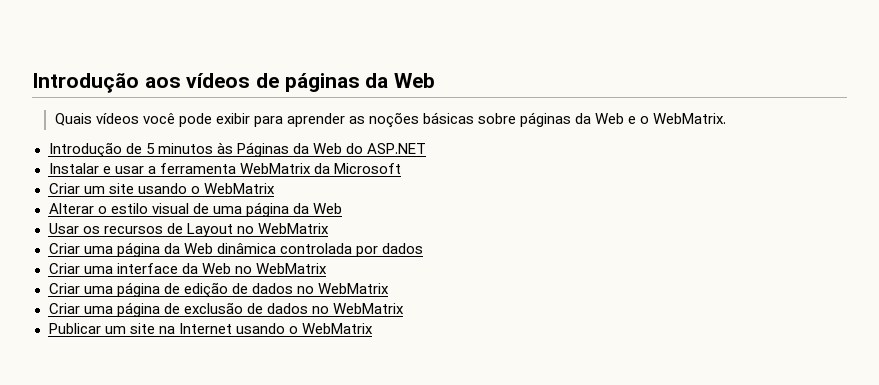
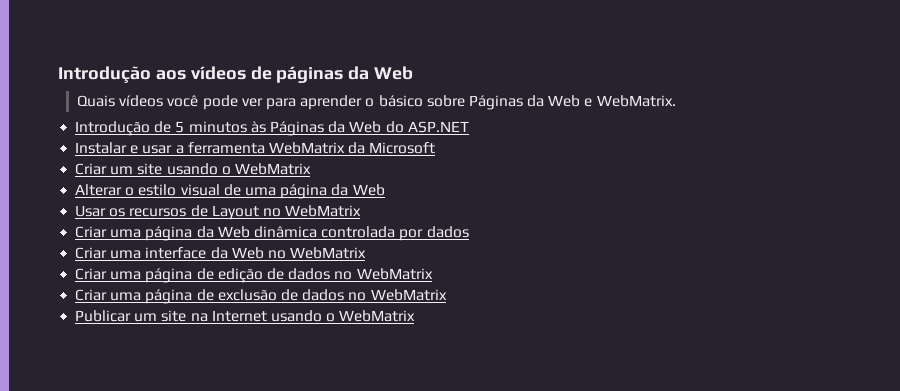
[215,113,250,124] exibir -> [241,98,263,107] ver
[348,112,572,128] as noções básicas sobre páginas -> [365,95,523,110] o básico sobre Páginas
[640,116,650,124] o -> (593, 102) none

